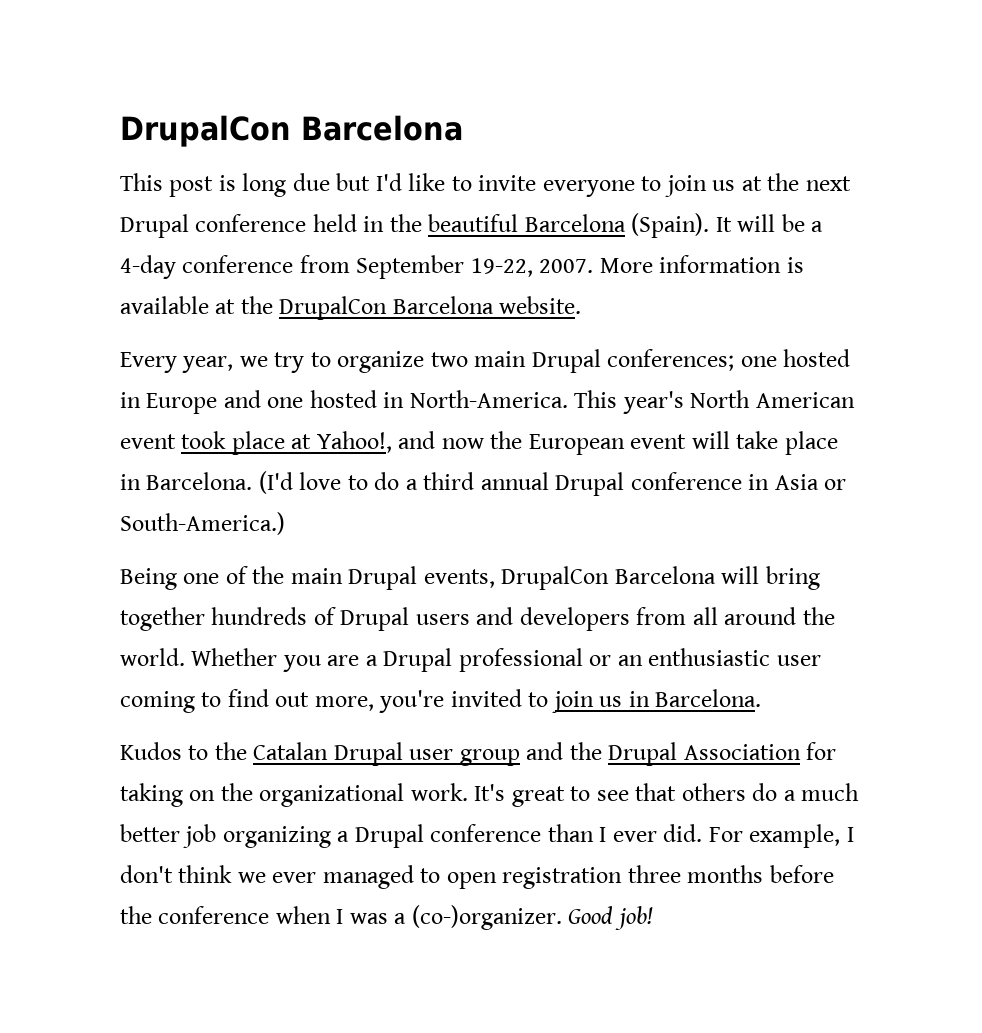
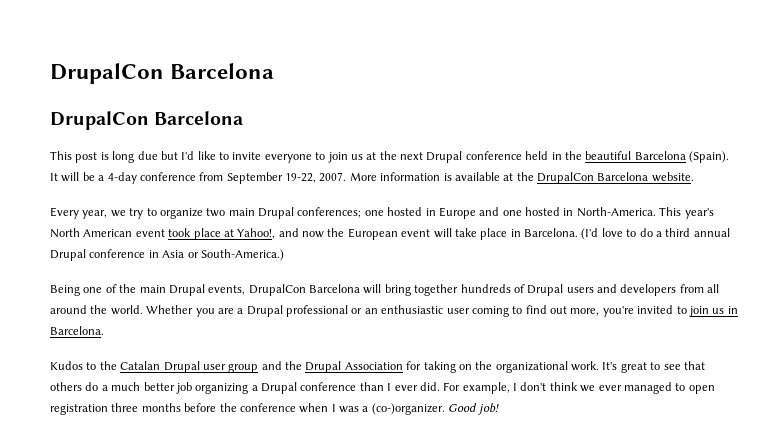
[120,115,463,147] DrupalCon Barcelona -> [50,63,275,84] [50,111,244,130] DrupalCon Barcelona // DrupalCon Barcelona

